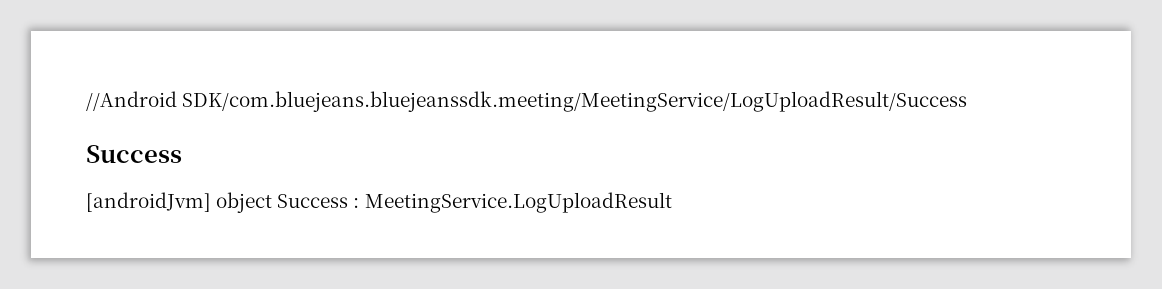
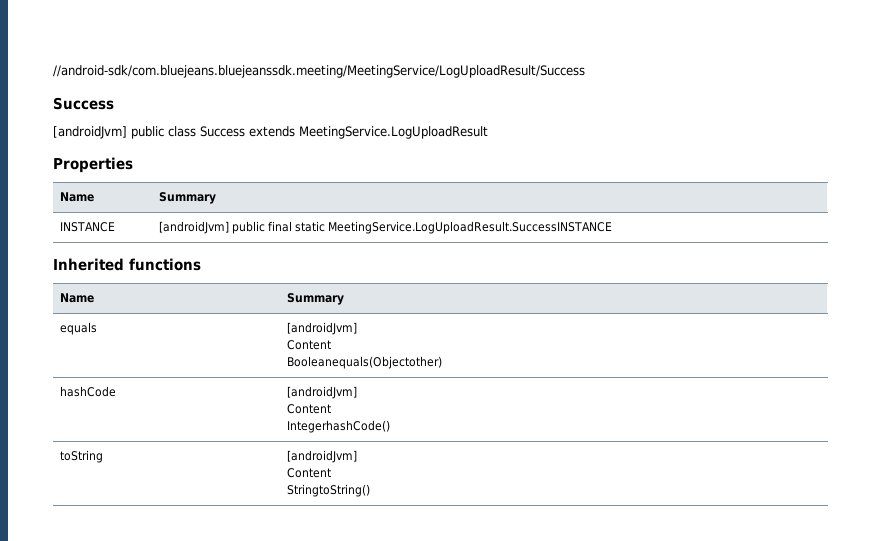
[86,91,968,112] //Android SDK/com.bluejeans.bluejeanssdk.meeting/MeetingService/LogUploadResult/Success -> [53,65,585,78] //android-sdk/com.bluejeans.bluejeanssdk.meeting/MeetingService/LogUploadResult/Success
[216,192,672,213] object Success : MeetingService.LogUploadResult -> [131,126,488,139] [53,157,133,173] [59,192,94,202] [158,192,216,204] [59,222,115,232] [158,221,613,234] [53,258,201,271] [59,293,94,303] [286,293,344,305] [59,322,97,335] [286,322,357,335] [286,340,331,350] [286,356,442,369] [59,386,116,397] [286,386,357,399] [286,404,331,414] [286,420,390,433] [59,450,103,463] [286,450,357,463] [286,468,331,478] [286,484,370,497] public class Success extends MeetingService.LogUploadResult // Properties // Name | Summary // INSTANCE | [androidJvm] public final static MeetingService.LogUploadResult.SuccessINSTANCE // Inherited functions // Name | Summary // equals | [androidJvm] // Content // Booleanequals(Objectother) // hashCode | [androidJvm] // Content // IntegerhashCode() // toString | [androidJvm] // Content // StringtoString()

